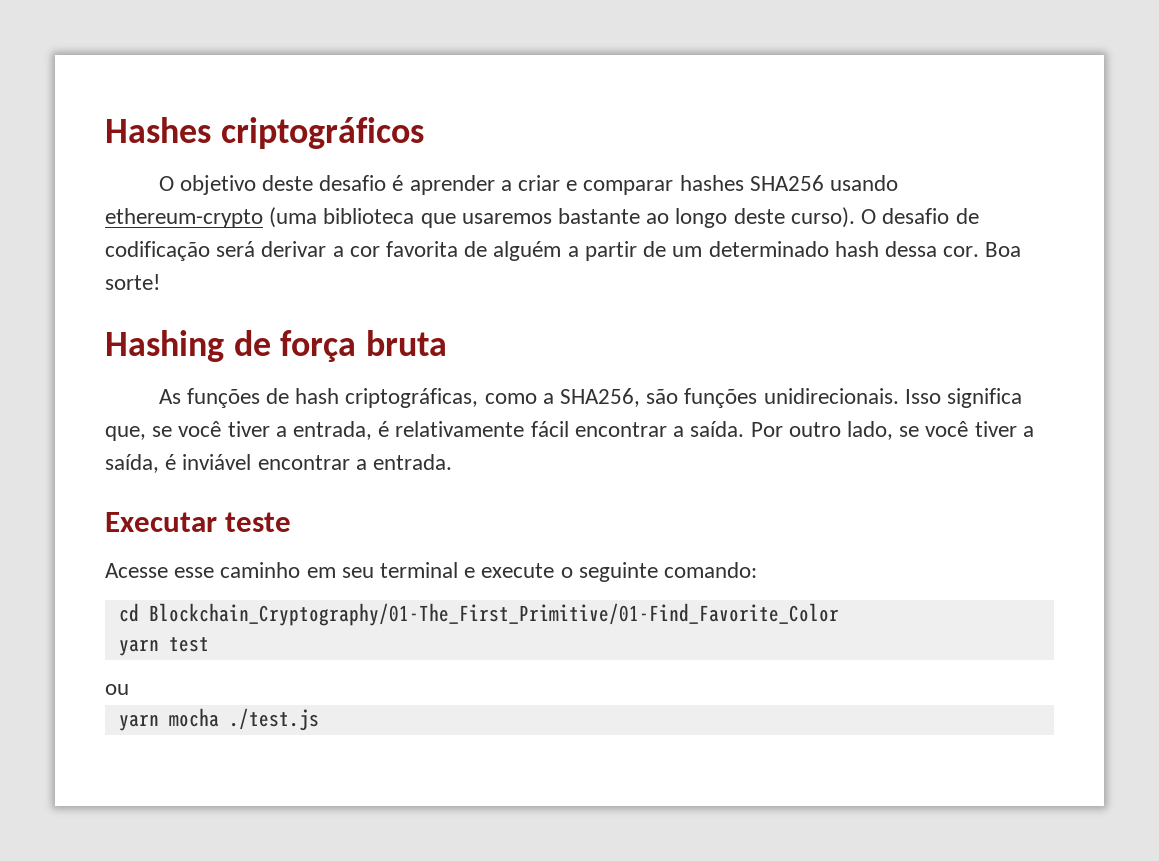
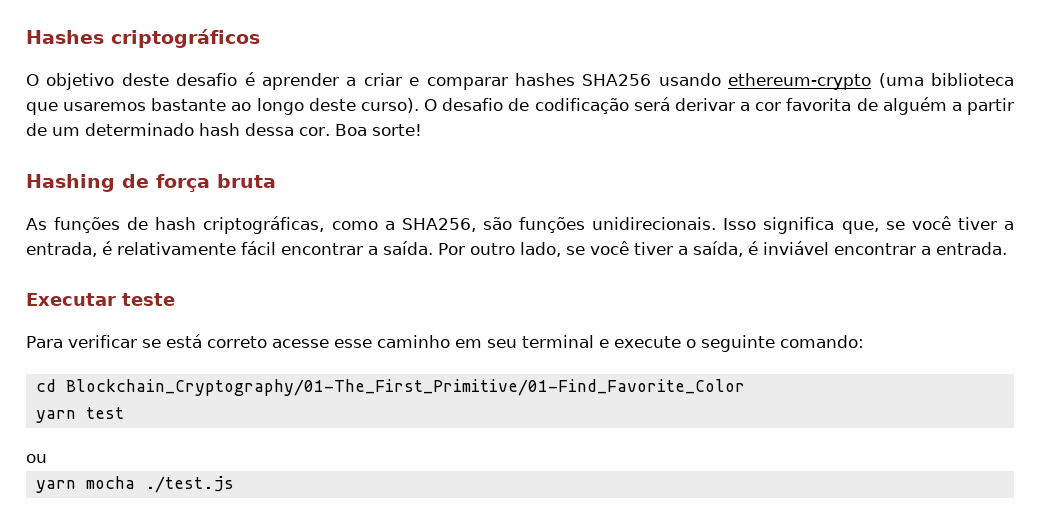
[105,563,168,578] Acesse -> [26,334,329,348] Para verificar se está correto acesse

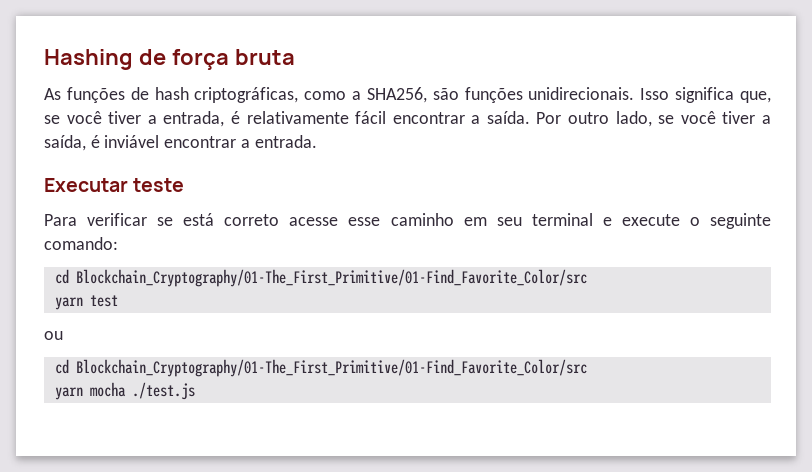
[26,29,260,48] [26,72,1014,90] [26,97,1014,115] [26,123,422,136] Hashes criptográficos // O objetivo deste desafio é aprender a criar e comparar hashes SHA256 usando ethereum-crypto (uma biblioteca que usaremos bastante ao longo deste curso). O desafio de codificação será derivar a cor favorita de alguém a partir de um determinado hash dessa cor. Boa sorte! // -> (44, 59) none
[65,379,745,396] Blockchain_Cryptography/01-The_First_Primitive/01-Find_Favorite_Color -> [75,269,587,287] Blockchain_Cryptography/01-The_First_Primitive/01-Find_Favorite_Color/src
(47, 458) none -> [54,359,587,377] // cd Blockchain_Cryptography/01-The_First_Primitive/01-Find_Favorite_Color/src

